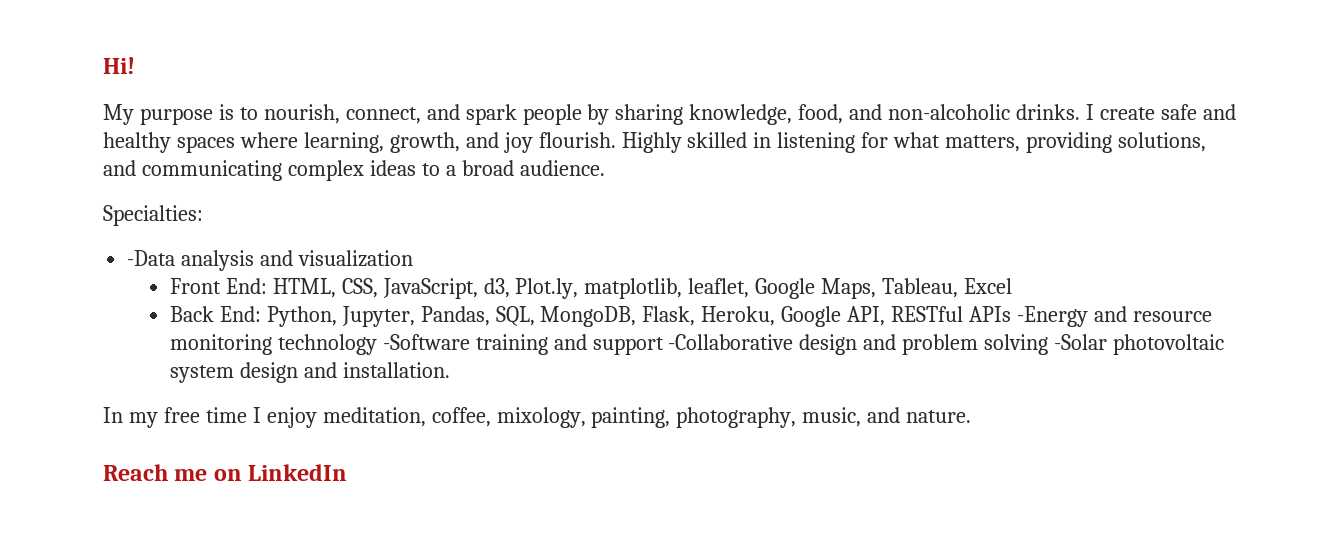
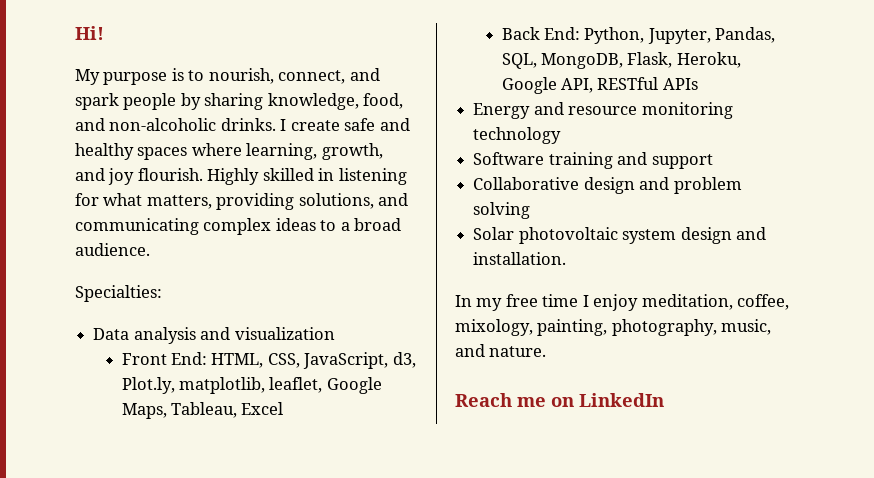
[127,250,176,266] -Data -> [93,328,130,340] Data
[1017,306,1089,327] -Energy -> [473,103,531,119] // Energy
[382,334,470,350] -Software -> [473,152,545,165] // Software
[668,334,794,350] -Collaborative -> [473,177,580,190] // Collaborative
[1054,334,1108,350] -Solar -> [473,227,515,240] // Solar

